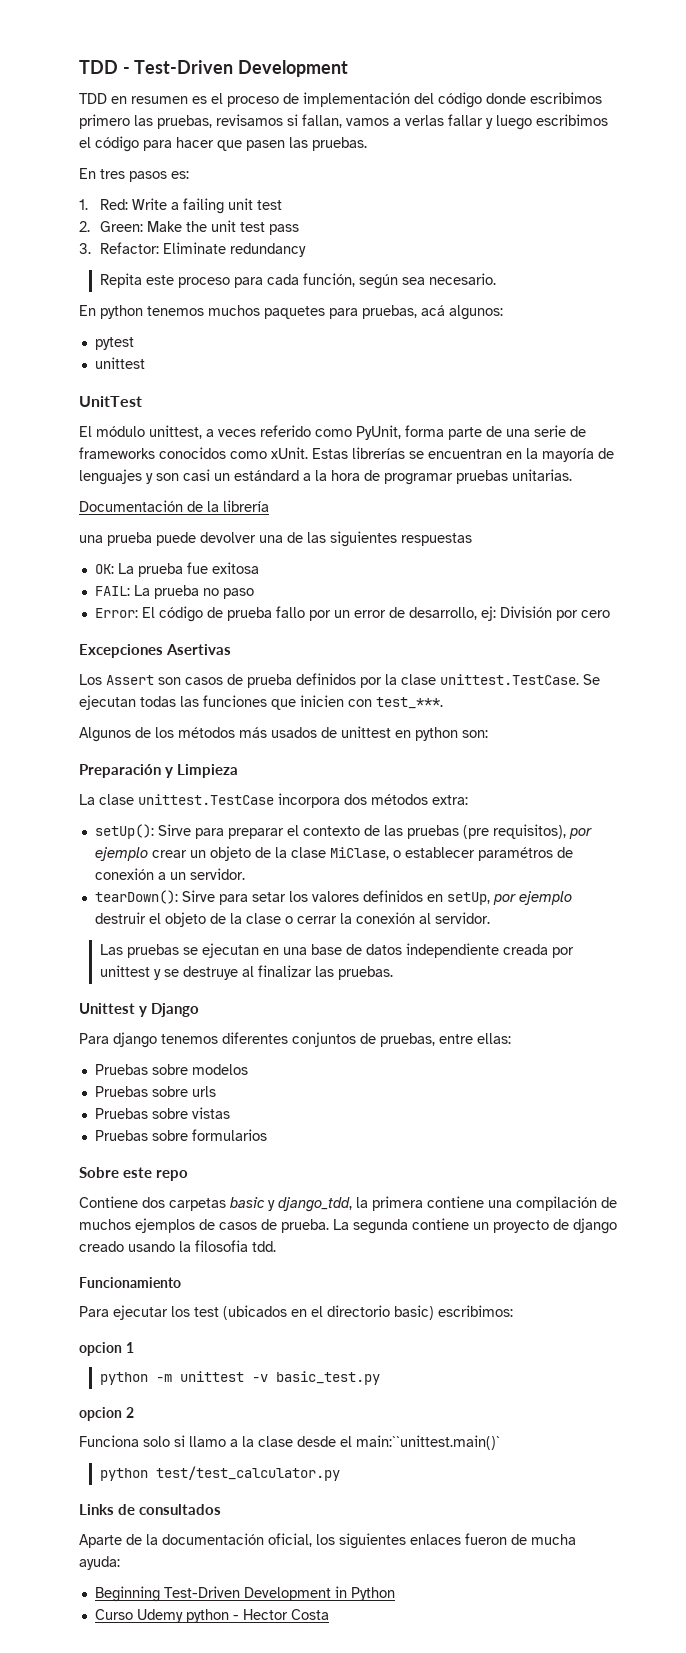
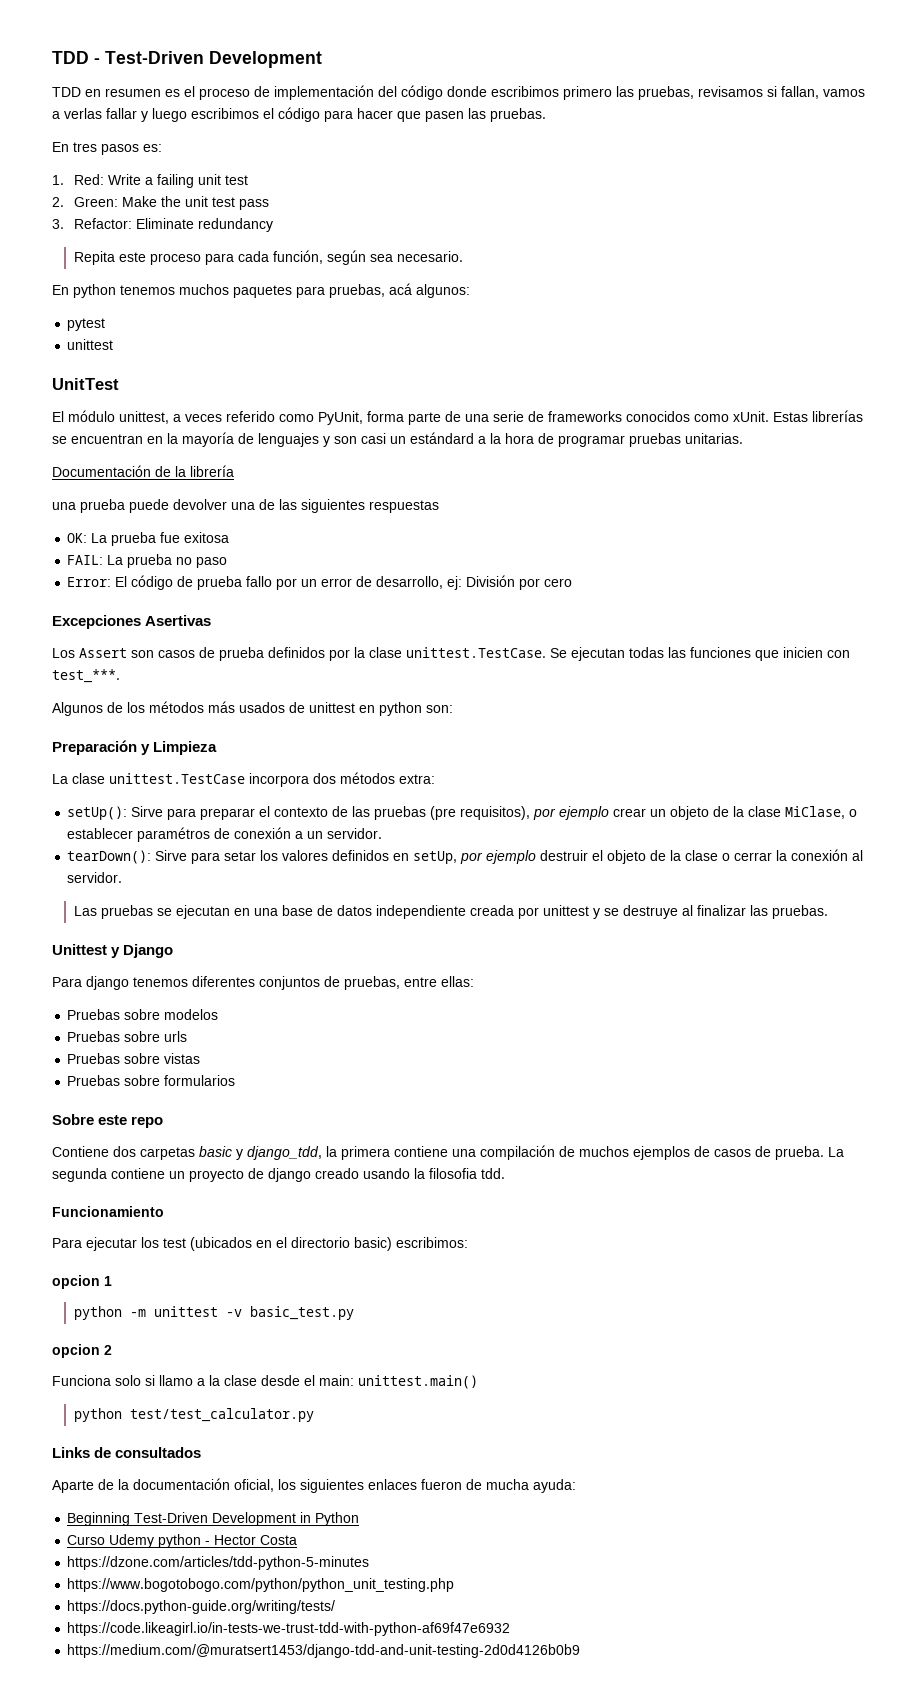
[356,1435,500,1450] main:``unittest.main()` -> [319,1375,478,1389] main: unittest.main()
(329, 1614) none -> [67,1556,370,1570] [67,1578,455,1592] [67,1600,336,1614] [67,1622,511,1636] [67,1644,581,1658] // https://dzone.com/articles/tdd-python-5-minutes // https://www.bogotobogo.com/python/python_unit_testing.php // https://docs.python-guide.org/writing/tests/ // https://code.likeagirl.io/in-tests-we-trust-tdd-with-python-af69f47e6932 // https://medium.com/@muratsert1453/django-tdd-and-unit-testing-2d0d4126b0b9

